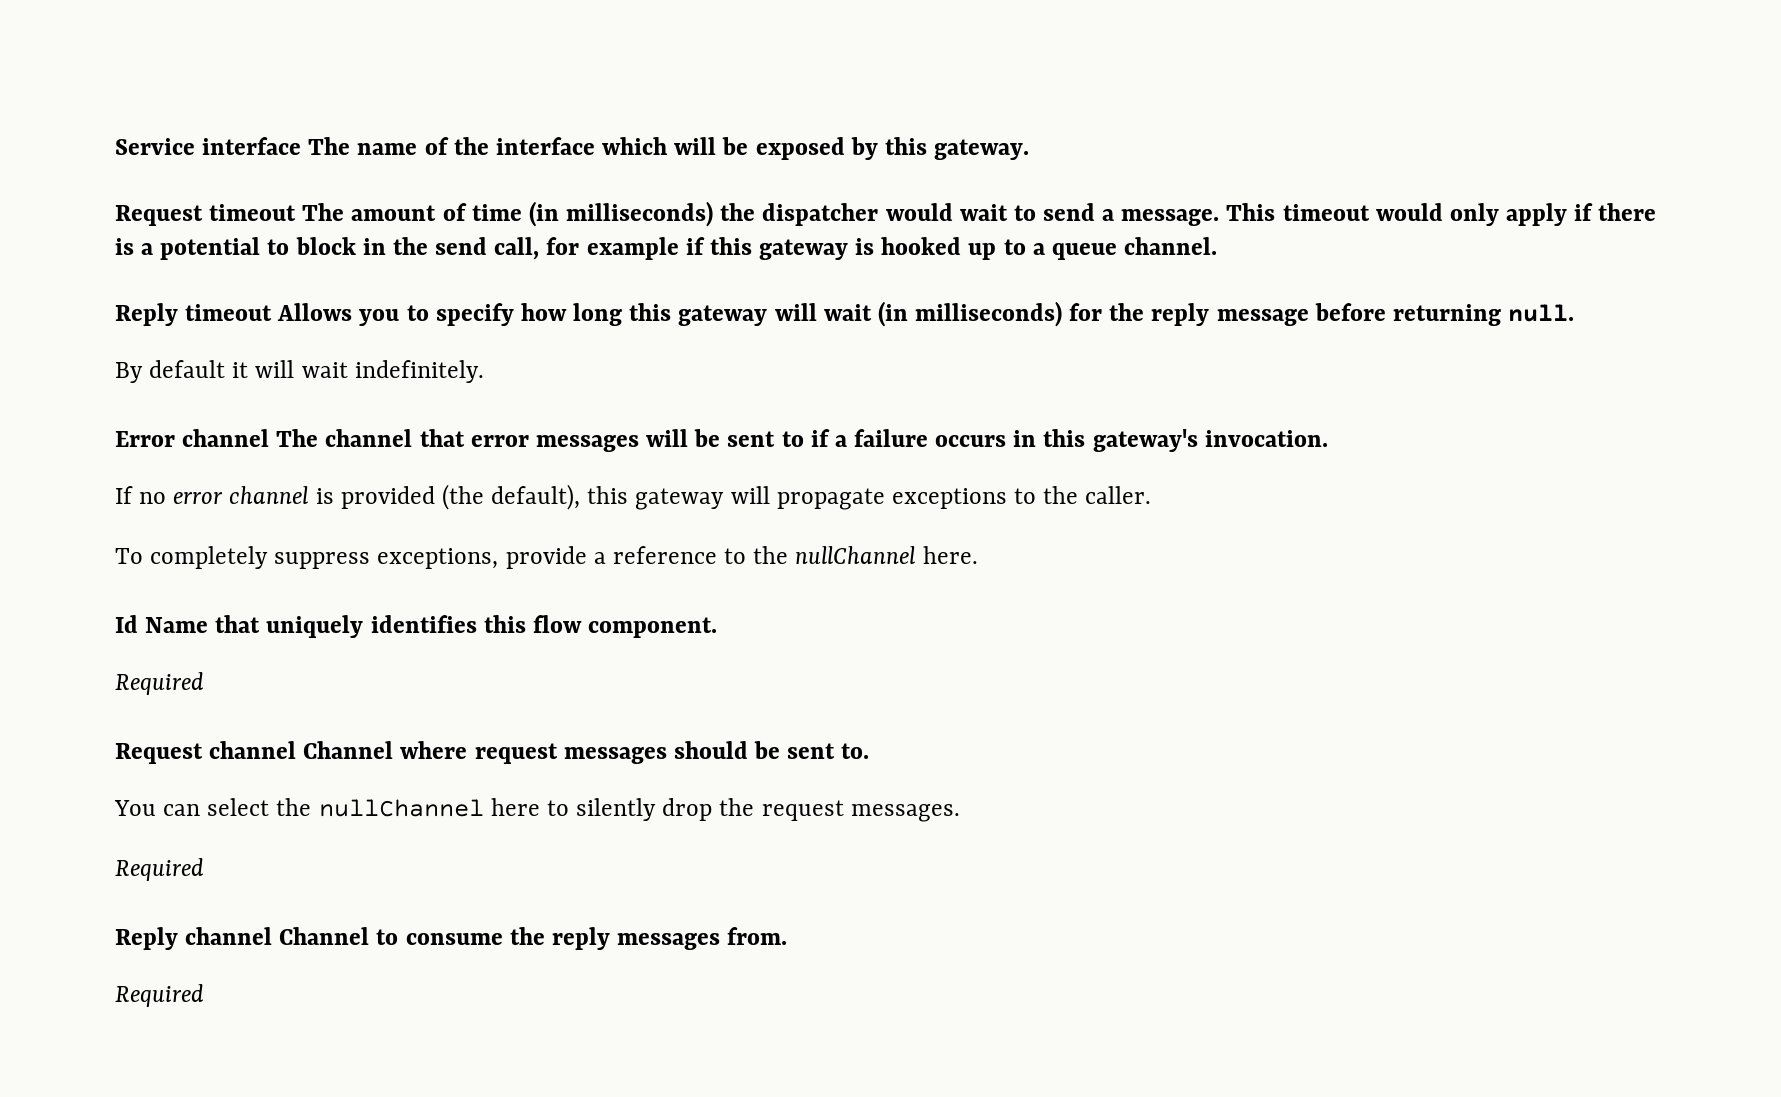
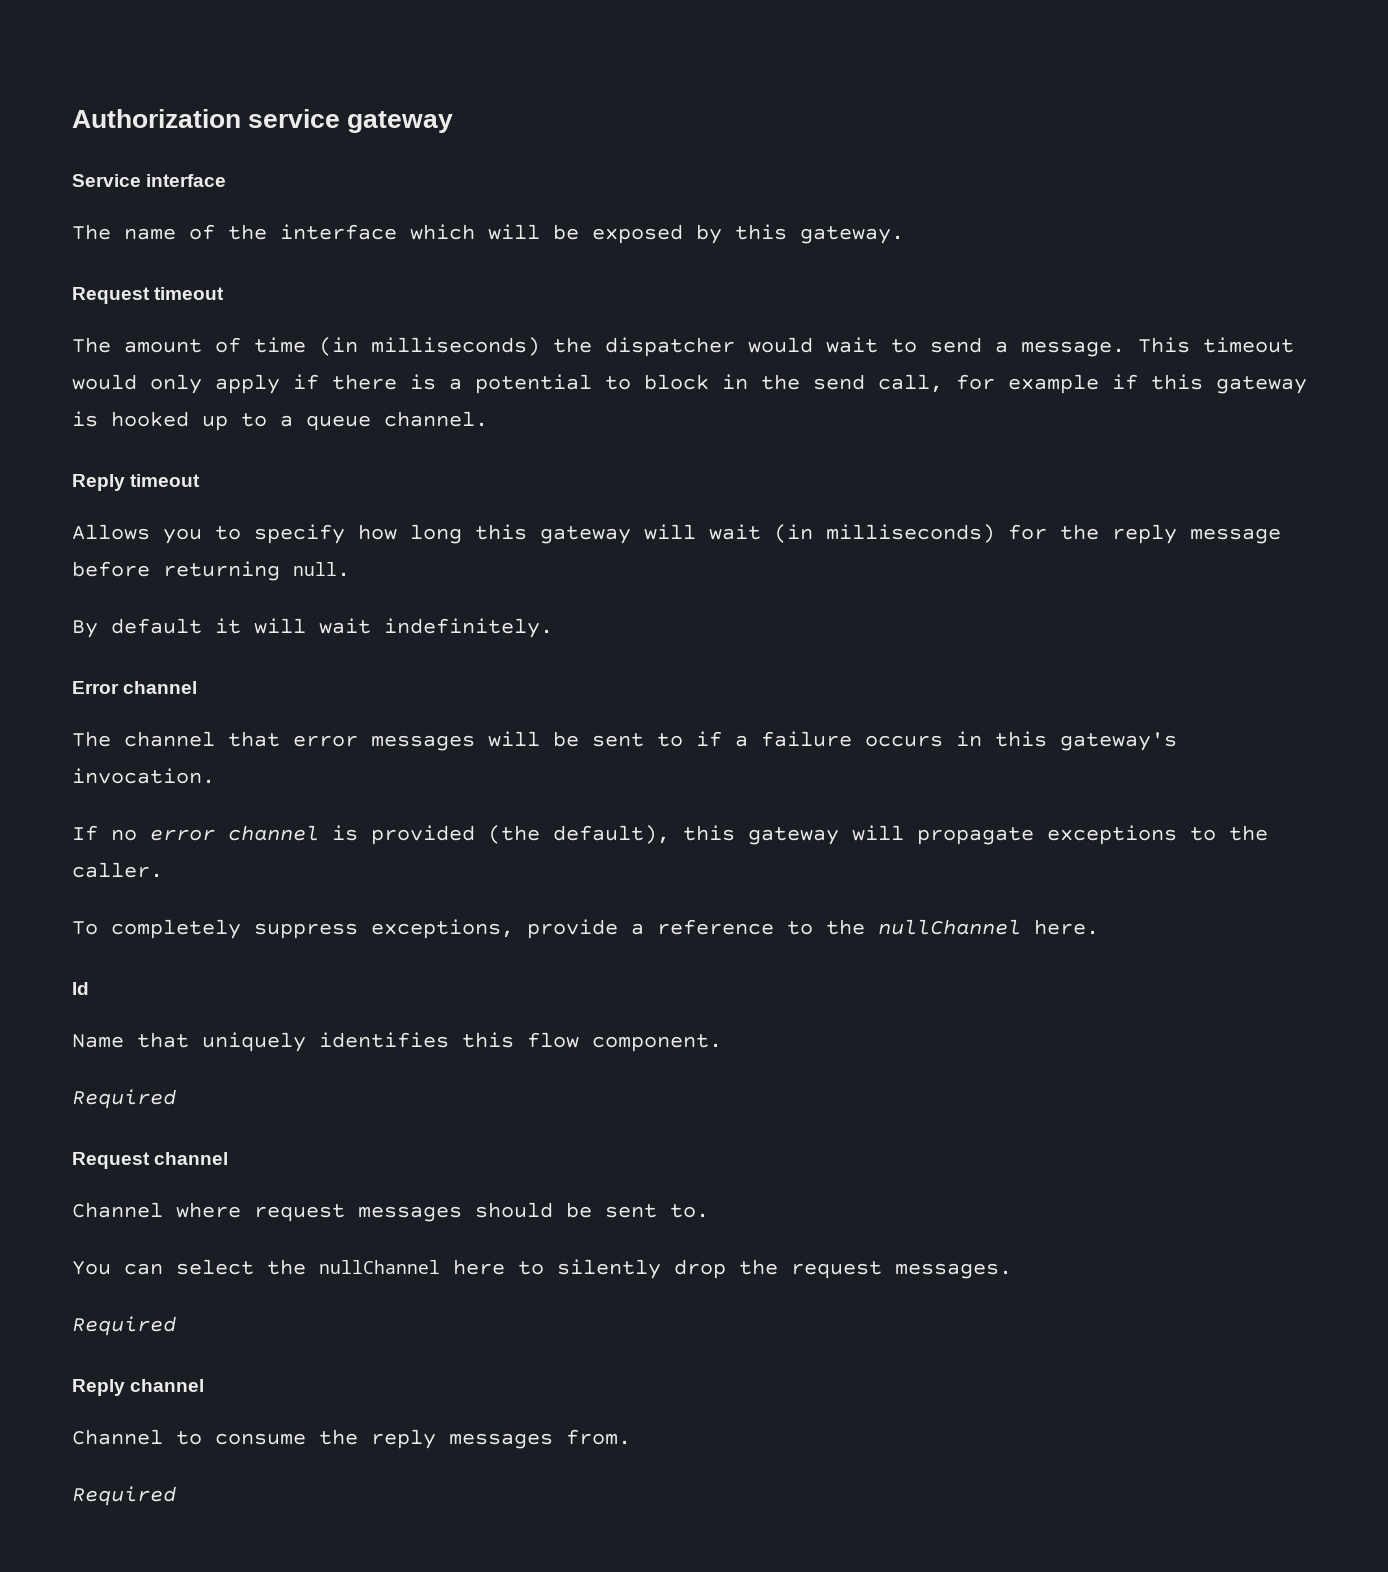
(115, 146) none -> [72,109,454,133] Authorization service gateway //
(302, 146) none -> (227, 180) //
(297, 212) none -> (225, 293) //
(273, 312) none -> (201, 480) //
(270, 438) none -> (198, 687) //
(138, 624) none -> (89, 988) //
(297, 750) none -> (229, 1158) //
(273, 936) none -> (205, 1385) //

